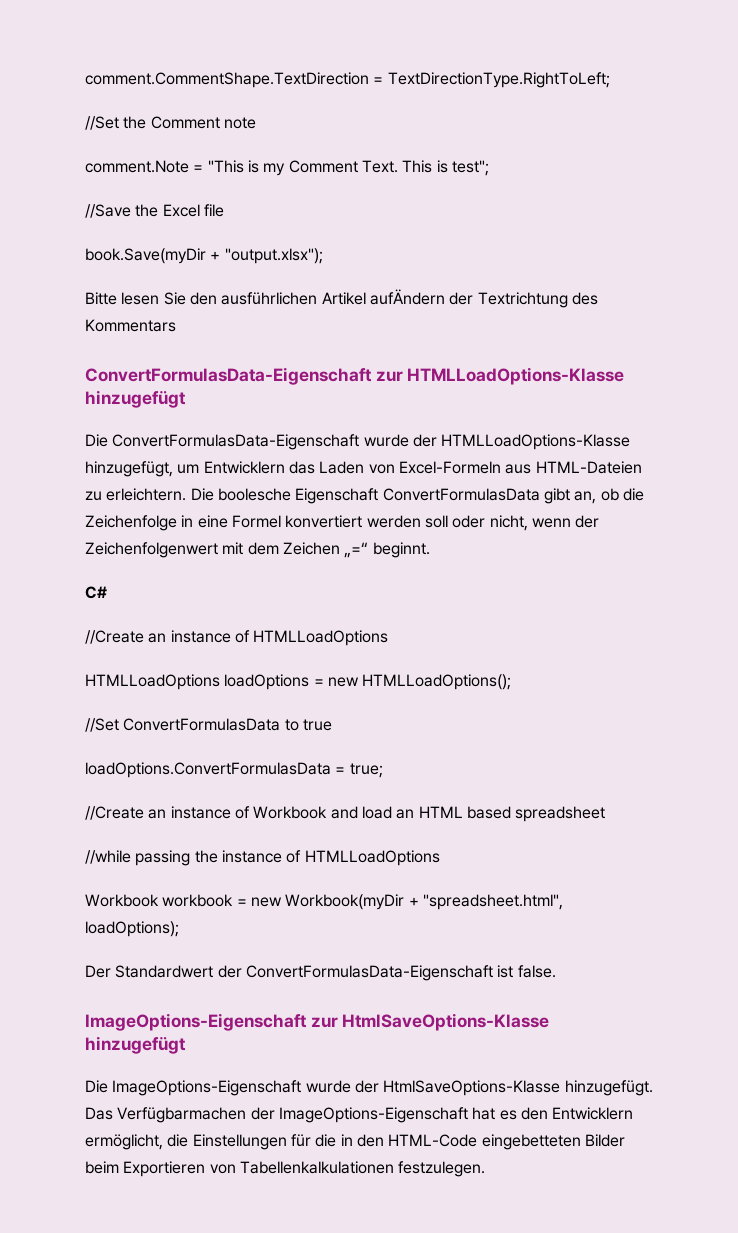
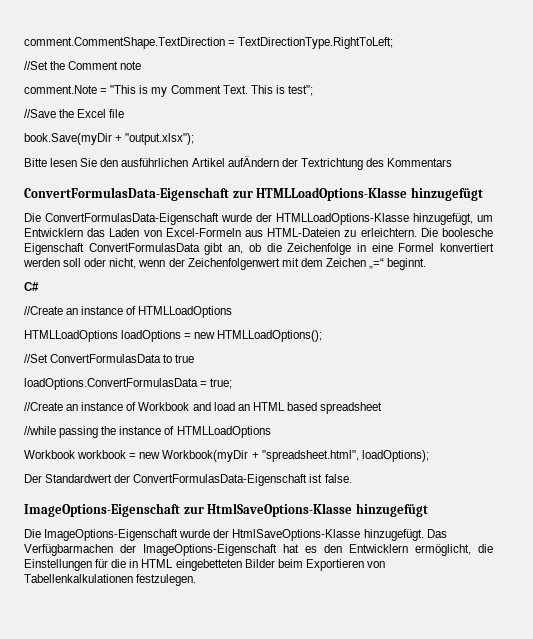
[356,1134,478,1147] den HTML-Code -> [141,559,174,568] HTML

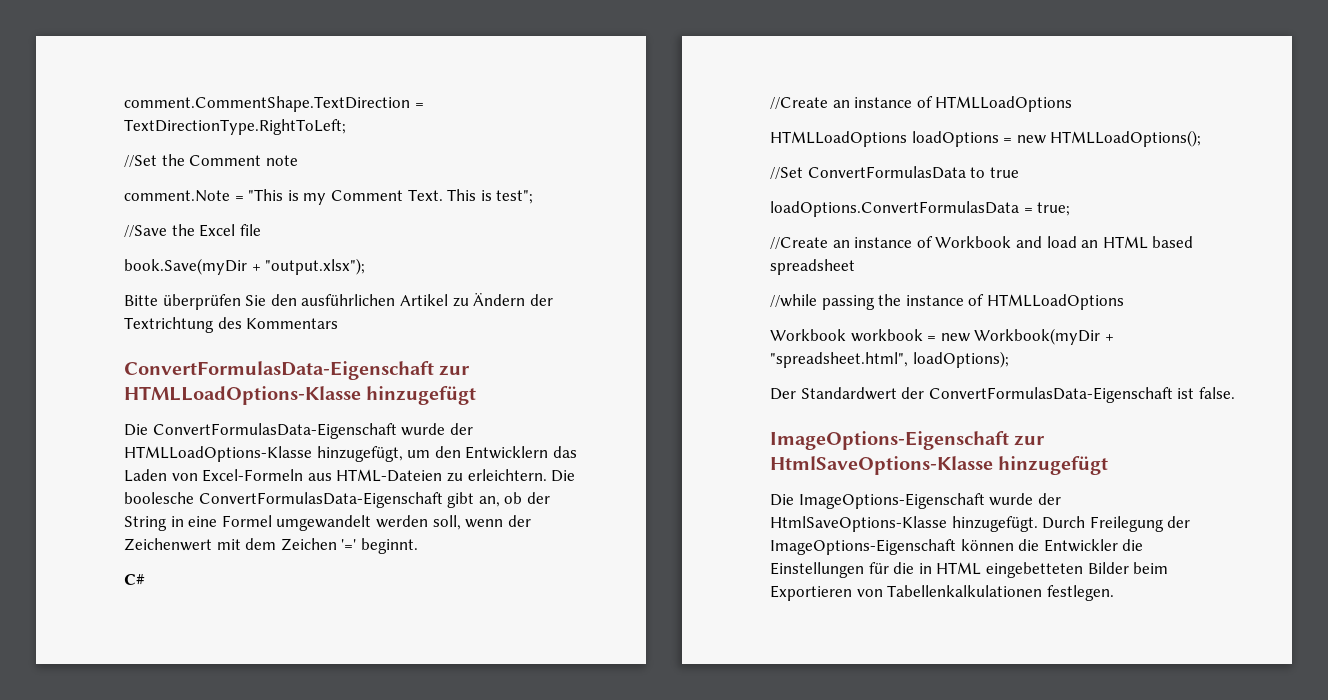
[50,158,78,167] lesen -> [162,294,241,310] überprüfen
[227,156,279,167] aufÄndern -> [452,293,526,307] zu Ändern
(493, 218) none -> [434,446,461,458] den
[24,243,200,255] Eigenschaft ConvertFormulasData -> [198,492,443,508] ConvertFormulasData-Eigenschaft
[266,243,352,255] die Zeichenfolge -> [526,492,550,504] [124,516,167,531] der String
[439,243,494,252] [23,258,137,269] konvertiert werden soll oder nicht, -> [276,515,461,531] umgewandelt werden soll,
[187,258,280,270] Zeichenfolgenwert -> [124,538,212,551] Zeichenwert
[369,258,385,269] „=“ -> [341,539,357,550] '='
[426,529,447,538] [24,544,471,556] Das Verfügbarmachen der ImageOptions-Eigenschaft hat es den Entwicklern ermöglicht, -> [1042,516,1191,532] [770,539,1118,555] Durch Freilegung der ImageOptions-Eigenschaft können die Entwickler
[136,574,197,586] festzulegen. -> [1046,585,1114,601] festlegen.

